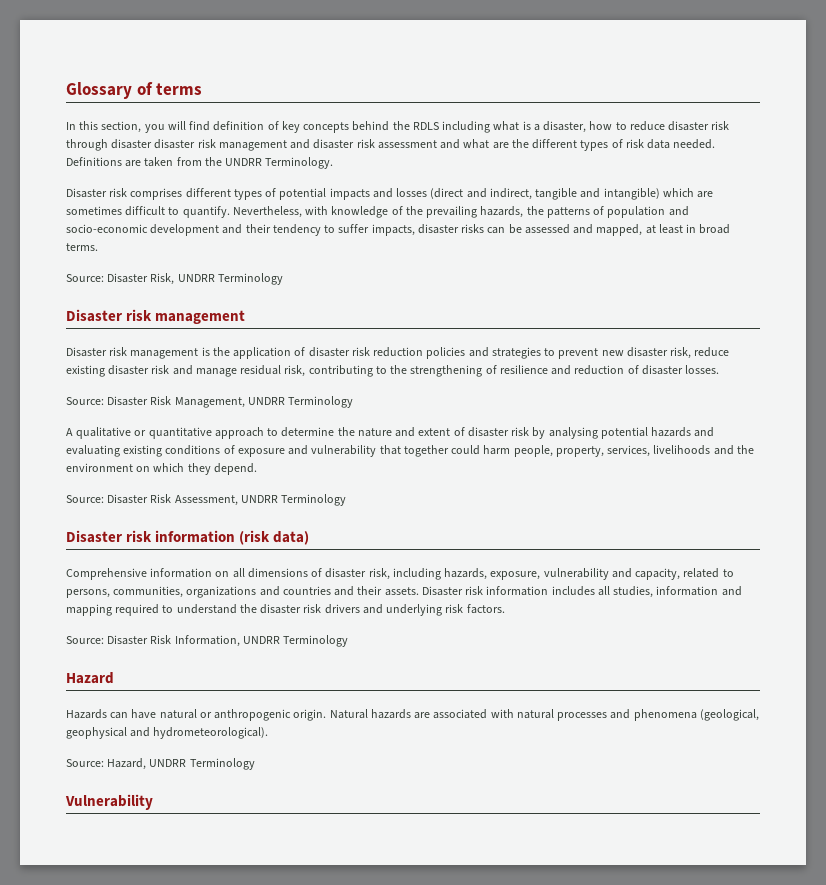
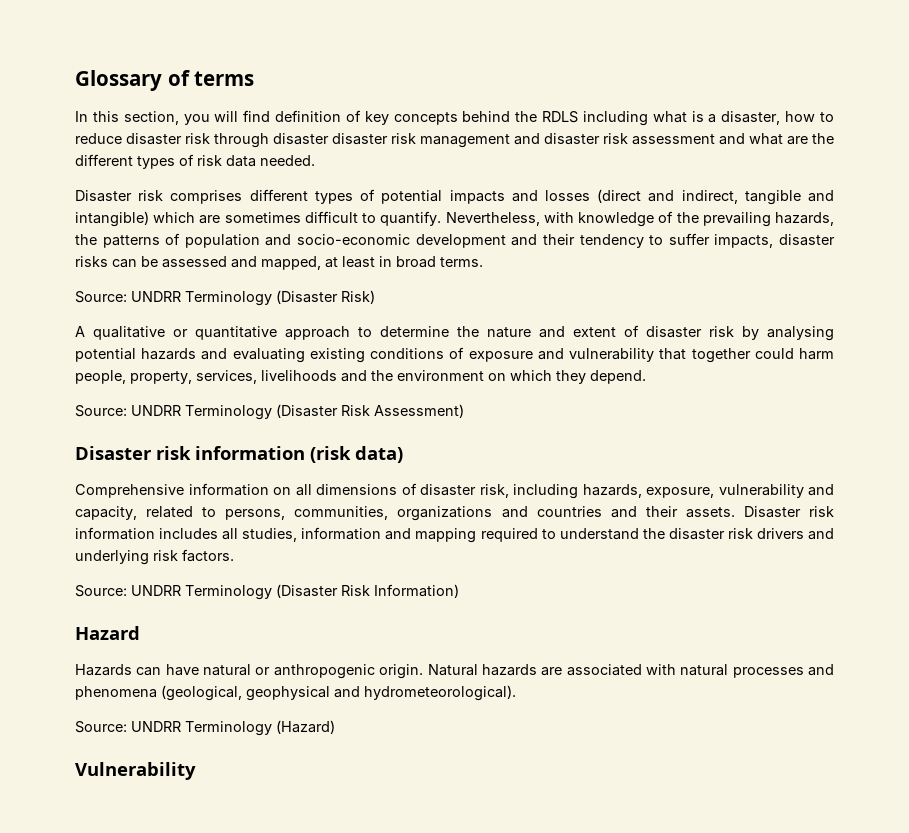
[66,157,334,169] Definitions are taken from the UNDRR Terminology. -> (315, 160) none
[107,273,283,285] [66,309,246,324] [66,347,730,359] [66,365,720,377] [66,396,354,408] Disaster Risk, UNDRR Terminology // Disaster risk management // Disaster risk management is the application of disaster risk reduction policies and strategies to prevent new disaster risk, reduce existing disaster risk and manage residual risk, contributing to the strengthening of resilience and reduction of disaster losses. // Source: Disaster Risk Management, UNDRR Terminology -> [131,290,375,306] UNDRR Terminology (Disaster Risk)
[107,494,347,506] Disaster Risk Assessment, UNDRR Terminology -> [131,404,464,420] UNDRR Terminology (Disaster Risk Assessment)
[107,635,349,647] Disaster Risk Information, UNDRR Terminology -> [131,584,459,600] UNDRR Terminology (Disaster Risk Information)
[107,758,255,770] Hazard, UNDRR Terminology -> [131,720,335,736] UNDRR Terminology (Hazard)

